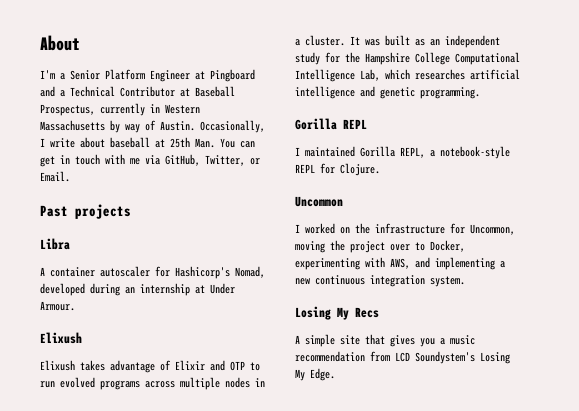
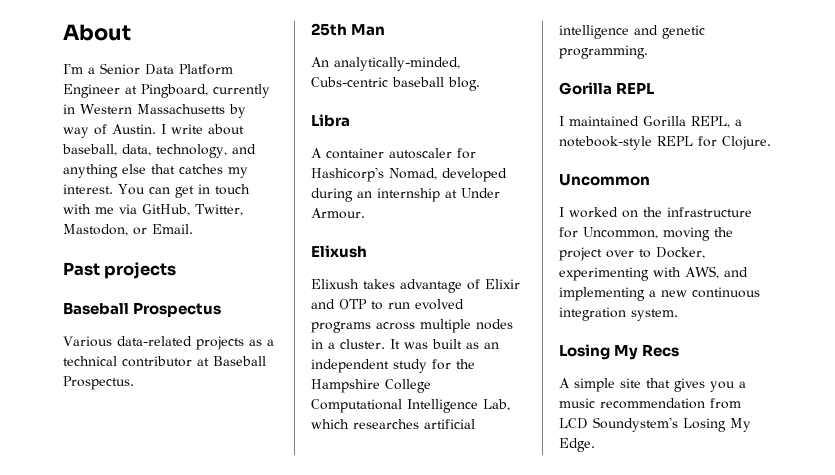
(100, 75) none -> [145,64,174,75] Data
[210,69,255,82] [40,86,235,97] [40,104,95,116] Pingboard and a Technical Contributor at Baseball Prospectus, -> [141,84,208,98] Pingboard,
[200,120,265,133] Occasionally, -> (156, 129) none
[110,137,215,148] baseball at 25th Man. -> [62,144,256,158] [63,164,248,178] [63,184,113,194] baseball, data, technology, and anything else that catches my interest.
(245, 160) none -> [63,224,128,236] Mastodon,
(131, 211) none -> [63,302,222,317] [63,336,274,350] [63,356,266,367] [63,376,134,390] [311,23,386,36] [311,57,460,71] [311,77,480,91] // Baseball Prospectus // Various data-related projects as a technical contributor at Baseball Prospectus. // 25th Man // An analytically-minded, Cubs-centric baseball blog.

